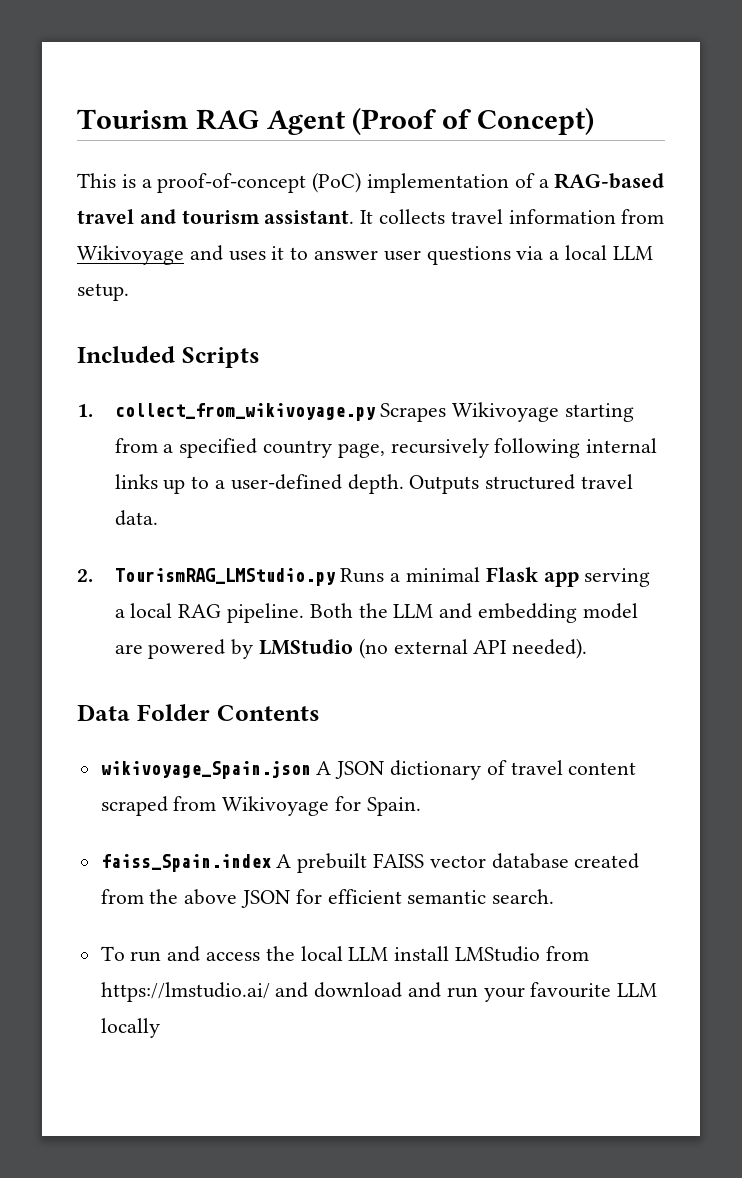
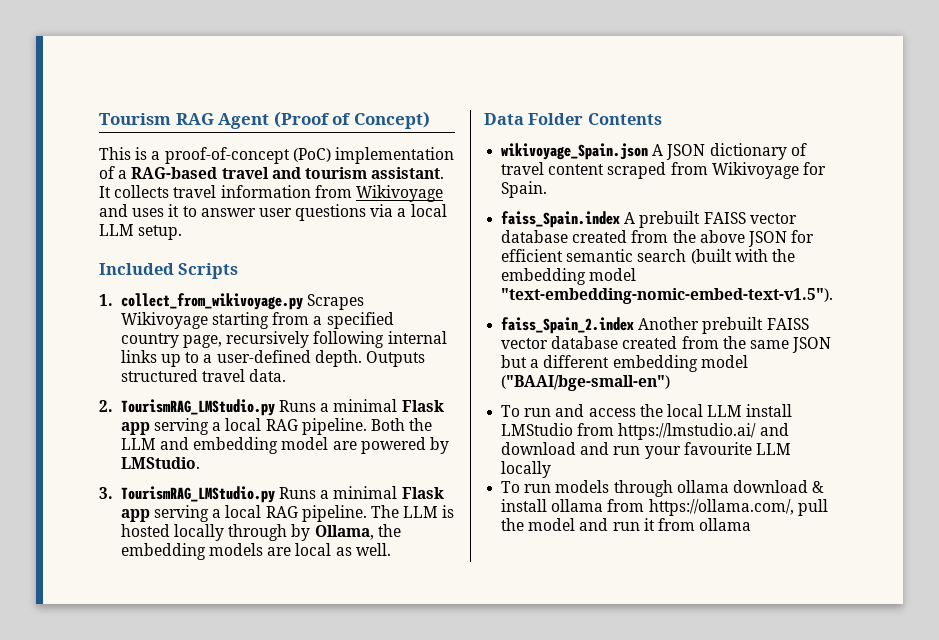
[258,638,588,659] LMStudio (no external API needed). -> [120,457,200,469] [99,486,444,503] [120,505,455,522] [120,524,401,541] [120,543,391,560] LMStudio. // 3. TourismRAG_LMStudio.py Runs a minimal Flask app serving a local RAG pipeline. The LLM is hosted locally through by Ollama, the embedding models are local as well.
[492,889,555,904] search. -> [637,249,795,264] [501,268,637,285] [501,288,834,304] [501,317,809,334] [501,336,832,353] [501,355,748,372] [501,375,671,391] search (built with the embedding model "text-embedding-nomic-embed-text-v1.5"). // faiss_Spain_2.index Another prebuilt FAISS vector database created from the same JSON but a different embedding model ("BAAI/bge-small-en")
(160, 1028) none -> [501,480,825,497] [501,499,828,516] [501,518,752,531] // To run models through ollama download & install ollama from https://ollama.com/, pull the model and run it from ollama

